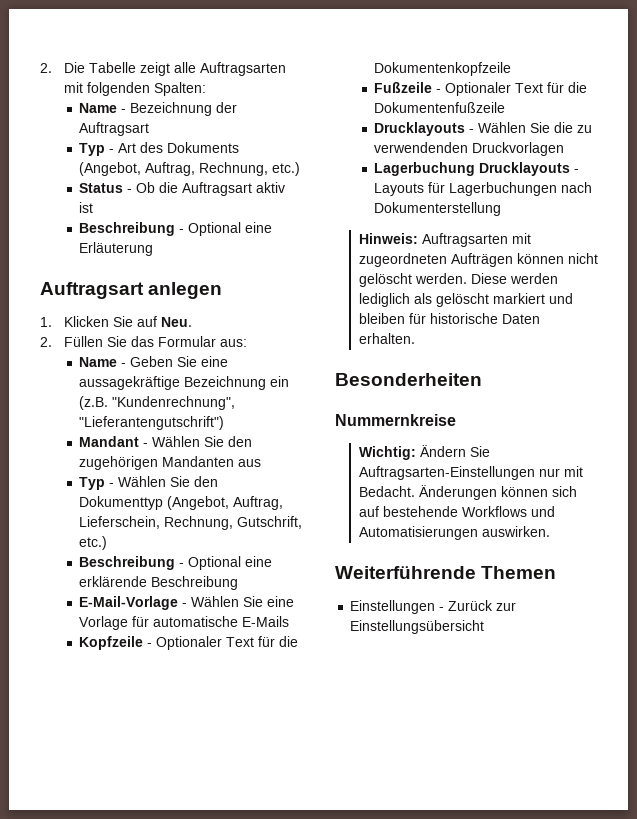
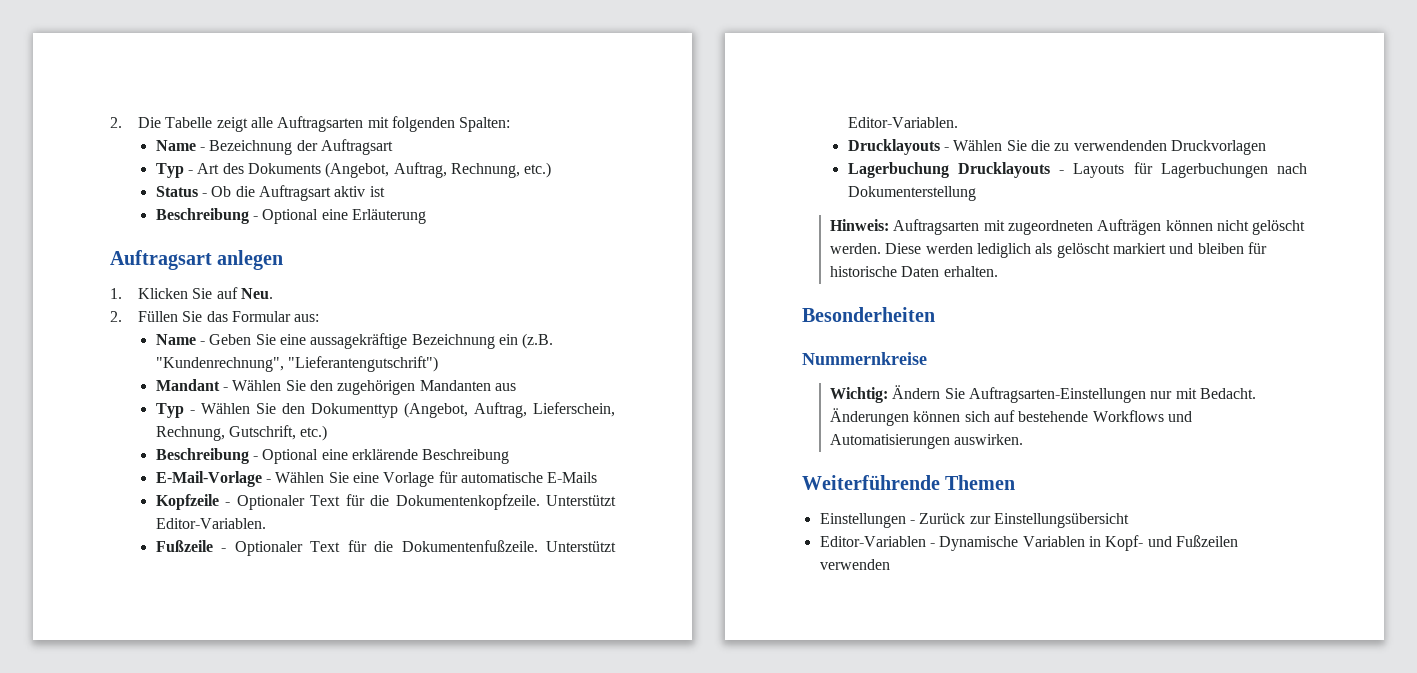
[374,62,512,76] Dokumentenkopfzeile -> [395,494,616,510] [155,518,266,529] Dokumentenkopfzeile. Unterstützt Editor-Variablen.
[374,102,506,113] Dokumentenfußzeile -> [401,540,616,552] [847,117,958,128] Dokumentenfußzeile. Unterstützt Editor-Variablen.
(485, 627) none -> [819,535,1238,551] [819,559,890,570] // Editor-Variablen - Dynamische Variablen in Kopf- und Fußzeilen verwenden

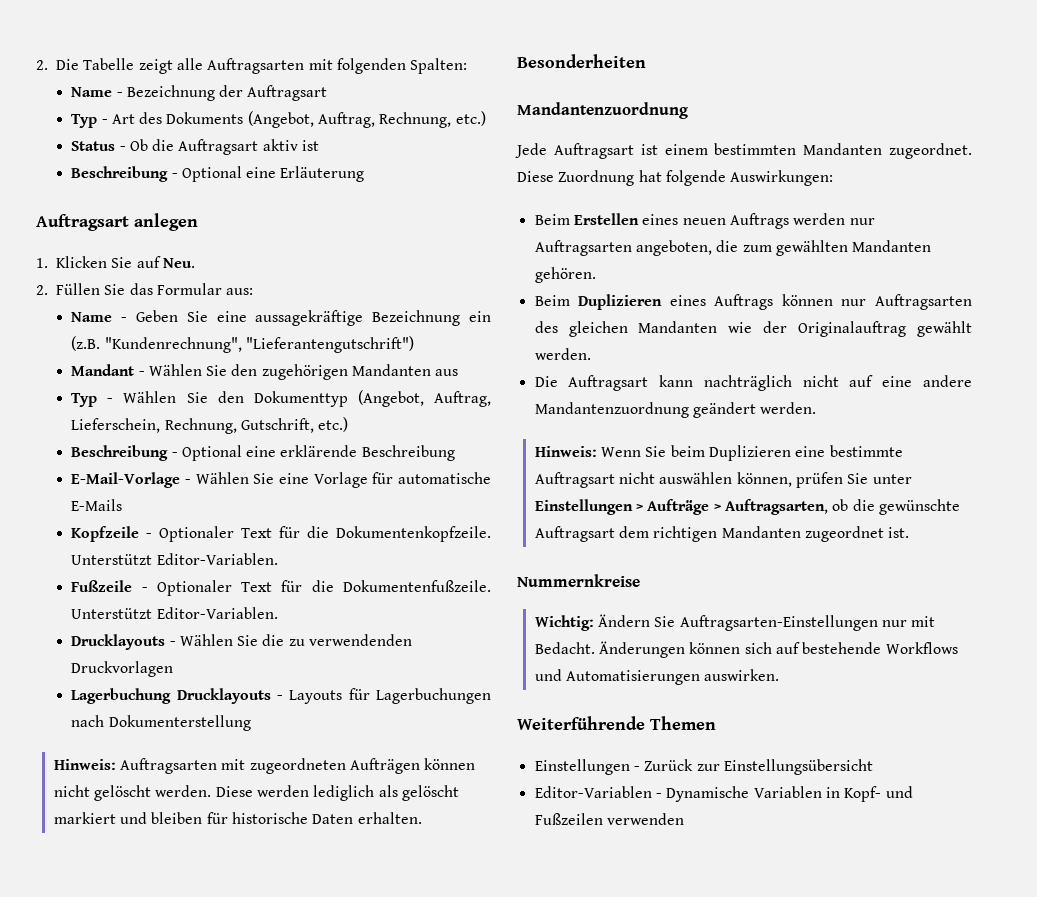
(935, 314) none -> [517,102,688,119] [515,143,972,159] [517,170,834,186] [534,213,875,229] [534,240,932,256] [534,267,596,283] [534,294,972,310] [534,321,972,337] [534,348,591,360] [534,375,972,391] [534,402,817,418] [534,445,903,461] [534,472,912,488] [534,499,960,515] [534,526,910,542] // Mandantenzuordnung // Jede Auftragsart ist einem bestimmten Mandanten zugeordnet. Diese Zuordnung hat folgende Auswirkungen: // Beim Erstellen eines neuen Auftrags werden nur Auftragsarten angeboten, die zum gewählten Mandanten gehören. // Beim Duplizieren eines Auftrags können nur Auftragsarten des gleichen Mandanten wie der Originalauftrag gewählt werden. // Die Auftragsart kann nachträglich nicht auf eine andere Mandantenzuordnung geändert werden. // Hinweis: Wenn Sie beim Duplizieren eine bestimmte Auftragsart nicht auswählen können, prüfen Sie unter Einstellungen > Aufträge > Auftragsarten, ob die gewünschte Auftragsart dem richtigen Mandanten zugeordnet ist.

